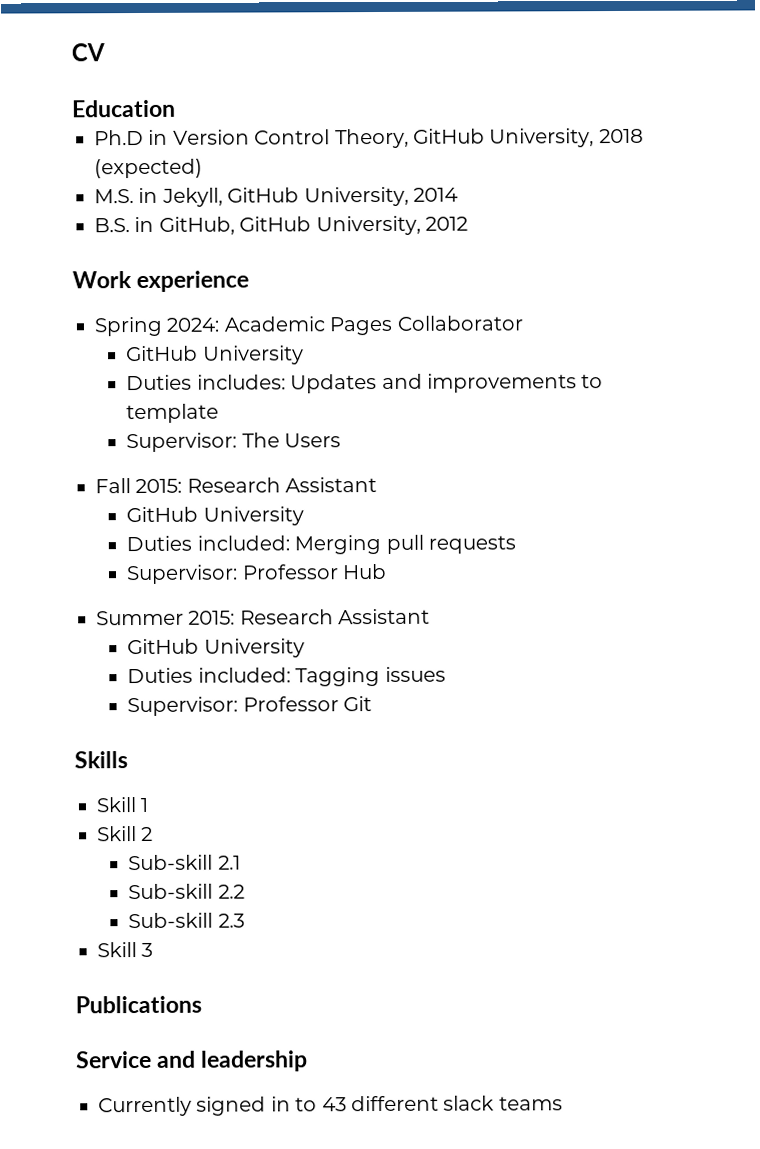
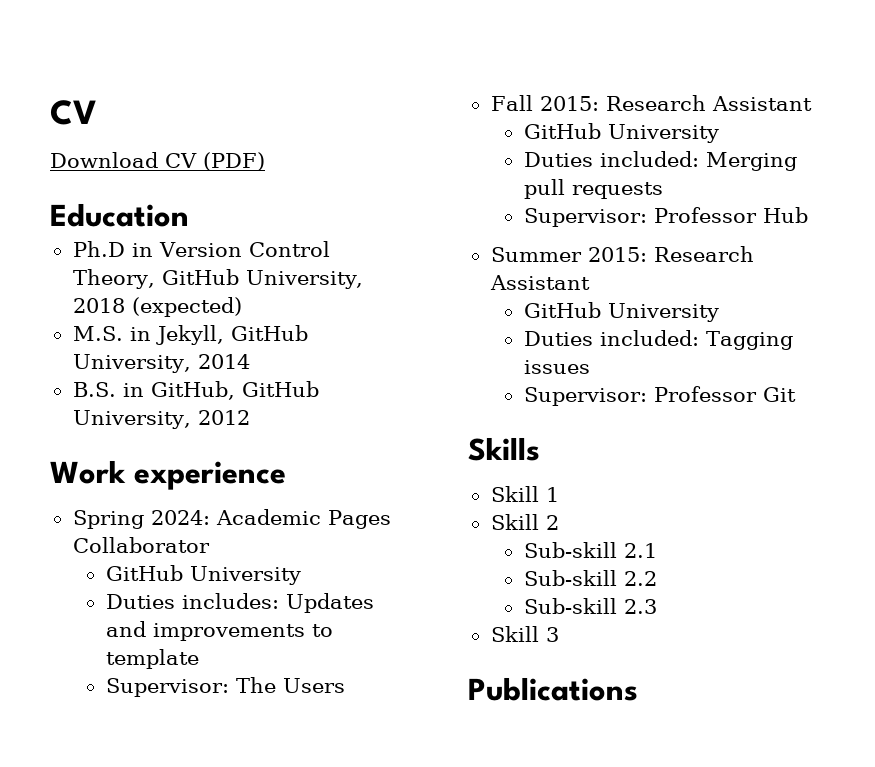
[71,43,105,62] CV -> [50,100,97,125] [50,152,265,171] CV // Download CV (PDF)
[75,1050,309,1072] [98,1095,563,1117] // Service and leadership // Currently signed in to 43 different slack teams -> (638, 689) none

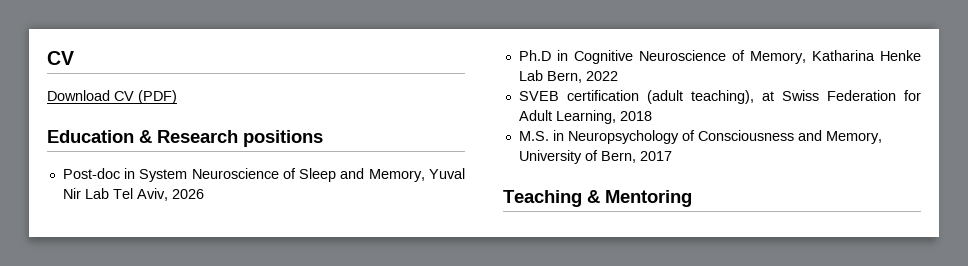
[72,241,330,257] [72,269,364,289] // Ph.D in Version Control Theory, GitHub University, -> [139,130,323,147] [62,168,466,182] [62,188,204,201] [518,50,921,64] [518,70,618,83] [518,90,921,104] [518,110,616,124] & Research positions // Post-doc in System Neuroscience of Sleep and Memory, Yuval Nir Lab Tel Aviv, 2026 // Ph.D in Cognitive Neuroscience of Memory, Katharina Henke Lab Bern, 2022 // SVEB certification (adult teaching), at Swiss Federation for Adult Learning,
[131,297,242,317] (expected) -> (652, 116) none
[155,325,308,345] [72,354,250,373] [72,381,319,400] [72,410,250,429] [50,460,286,490] [72,509,391,529] [72,537,210,553] [105,565,301,585] [105,593,374,613] [105,621,333,641] [105,649,199,669] [105,677,345,697] [490,95,812,111] [523,123,719,143] [523,151,797,171] [523,179,663,199] [523,207,808,227] [490,246,754,262] [489,275,590,290] [523,302,719,322] [523,330,793,350] [523,360,590,374] [523,386,796,406] [468,437,540,461] [490,486,559,502] [490,514,559,530] [523,542,657,558] [523,570,657,586] [523,598,657,614] [490,626,559,642] [468,677,638,701] Jekyll, GitHub University, 2014 // B.S. in GitHub, GitHub University, 2012 // Work experience // Spring 2024: Academic Pages Collaborator // GitHub University // Duties includes: Updates and improvements to template // Supervisor: The Users // Fall 2015: Research Assistant // GitHub University // Duties included: Merging pull requests // Supervisor: Professor Hub // Summer 2015: Research Assistant // GitHub University // Duties included: Tagging issues // Supervisor: Professor Git // Skills // Skill 1 // Skill 2 // Sub-skill 2.1 // Sub-skill 2.2 // Sub-skill 2.3 // Skill 3 // Publications -> [567,130,882,144] [518,150,672,164] [503,190,692,207] Neuropsychology of Consciousness and Memory, University of Bern, 2017 // Teaching & Mentoring

